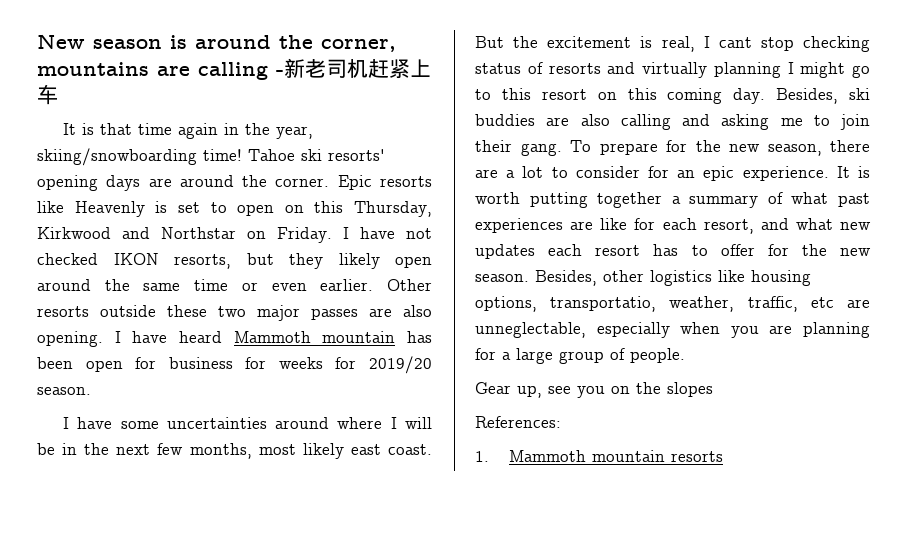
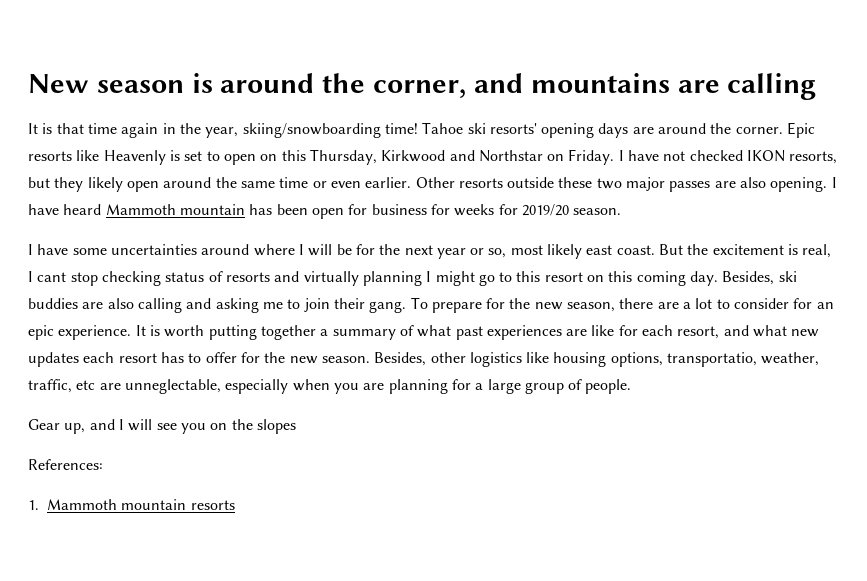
(396, 45) none -> [473,73,523,93] and
[276,58,431,79] [37,84,58,105] -新老司机赶紧上车 -> (817, 86) none
[62,443,78,455] in -> [355,244,375,255] for
[157,443,252,459] few months, -> [436,248,507,259] year or so,
(542, 391) none -> [89,419,153,431] and I will

